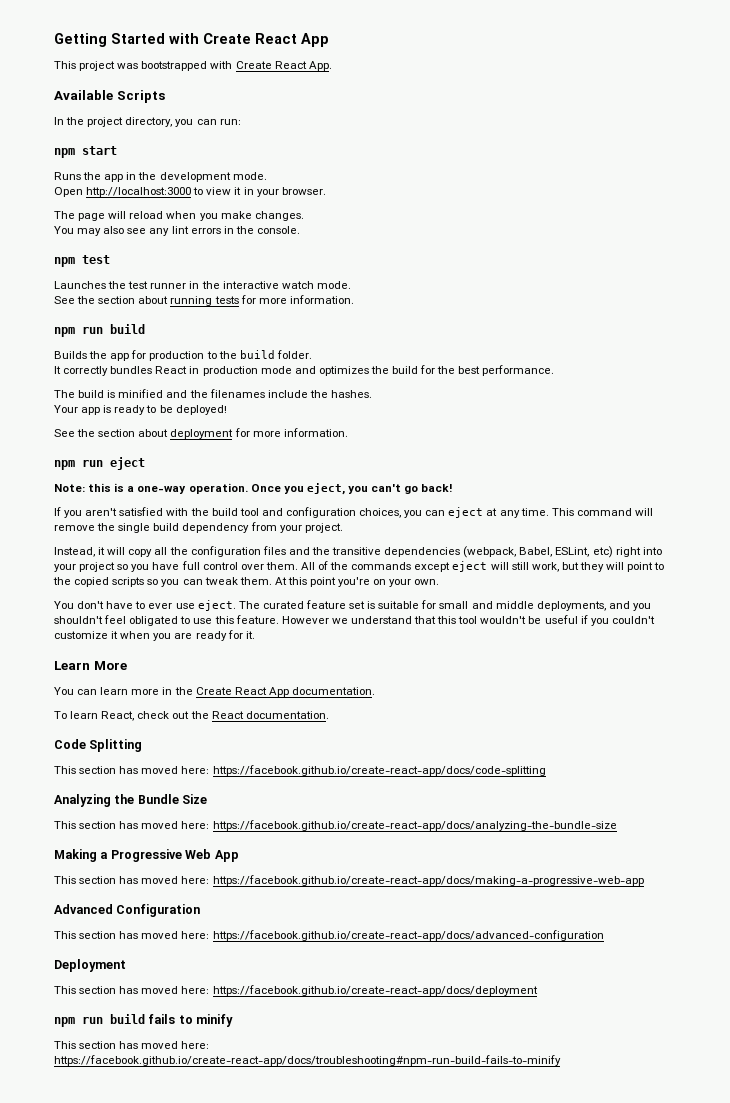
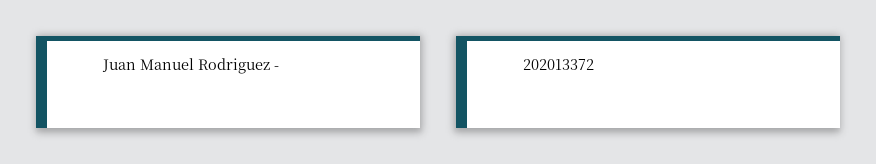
[54,33,329,47] [54,61,332,71] [54,90,165,103] [54,117,241,127] [54,146,117,158] [54,172,267,182] [54,187,326,197] [54,211,304,221] [54,226,300,236] [54,255,110,267] [54,281,351,289] [54,295,354,306] [54,324,145,337] [54,350,312,361] [54,365,555,376] [54,389,372,398] [54,405,227,415] [54,428,348,439] [54,457,145,470] [54,483,454,495] [54,507,653,518] [54,522,343,533] [54,546,662,558] [54,561,665,572] [53,577,440,587] [54,600,651,611] [54,615,655,626] [54,630,255,641] [54,661,127,670] [54,687,375,697] [54,711,329,721] [54,739,143,752] [54,765,546,776] [54,794,208,807] [54,820,617,831] [54,849,239,862] [54,875,644,886] [54,904,201,917] [54,930,604,941] [54,959,126,972] [54,985,538,996] [54,1014,234,1027] [54,1041,210,1049] [54,1055,561,1066] Getting Started with Create React App // This project was bootstrapped with Create React App. // Available Scripts // In the project directory, you can run: // npm start // Runs the app in the development mode. // Open http://localhost:3000 to view it in your browser. // The page will reload when you make changes. // You may also see any lint errors in the console. // npm test // Launches the test runner in the interactive watch mode. // See the section about running tests for more information. // npm run build // Builds the app for production to the build folder. // It correctly bundles React in production mode and optimizes the build for the best performance. // The build is minified and the filenames include the hashes. // Your app is ready to be deployed! // See the section about deployment for more information. // npm run eject // Note: this is a one-way operation. Once you eject, you can't go back! // If you aren't satisfied with the build tool and configuration choices, you can eject at any time. This command will remove the single build dependency from your project. // Instead, it will copy all the configuration files and the transitive dependencies (webpack, Babel, ESLint, etc) right into your project so you have full control over them. All of the commands except eject will still work, but they will point to the copied scripts so you can tweak them. At this point you're on your own. // You don't have to ever use eject. The curated feature set is suitable for small and middle deployments, and you shouldn't feel obligated to use this feature. However we understand that this tool wouldn't be useful if you couldn't customize it when you are ready for it. // Learn More // You can learn more in the Create React App documentation. // To learn React, check out the React documentation. // Code Splitting // This section has moved here: https://facebook.github.io/create-react-app/docs/code-splitting // Analyzing the Bundle Size // This section has moved here: https://facebook.github.io/create-react-app/docs/analyzing-the-bundle-size // Making a Progressive Web App // This section has moved here: https://facebook.github.io/create-react-app/docs/making-a-progressive-web-app // Advanced Configuration // This section has moved here: https://facebook.github.io/create-react-app/docs/advanced-configuration // Deployment // This section has moved here: https://facebook.github.io/create-react-app/docs/deployment // npm run build fails to minify // This section has moved here: https://facebook.github.io/create-react-app/docs/troubleshooting#npm-run-build-fails-to-minify -> [102,58,594,74] Juan Manuel Rodriguez - 202013372

